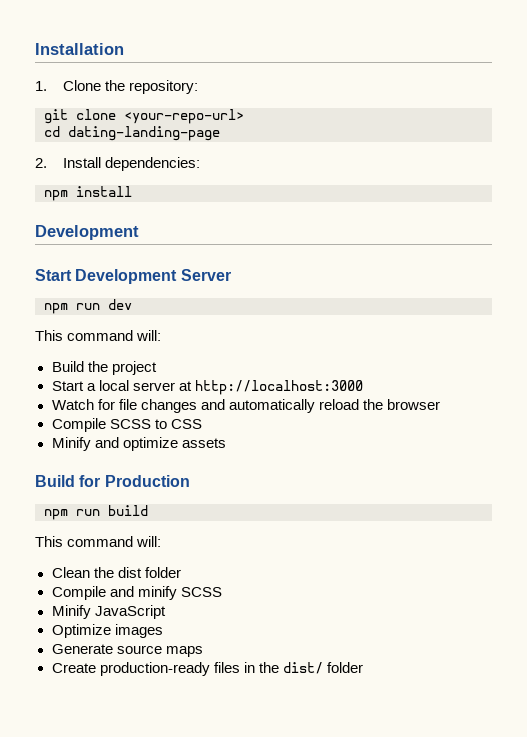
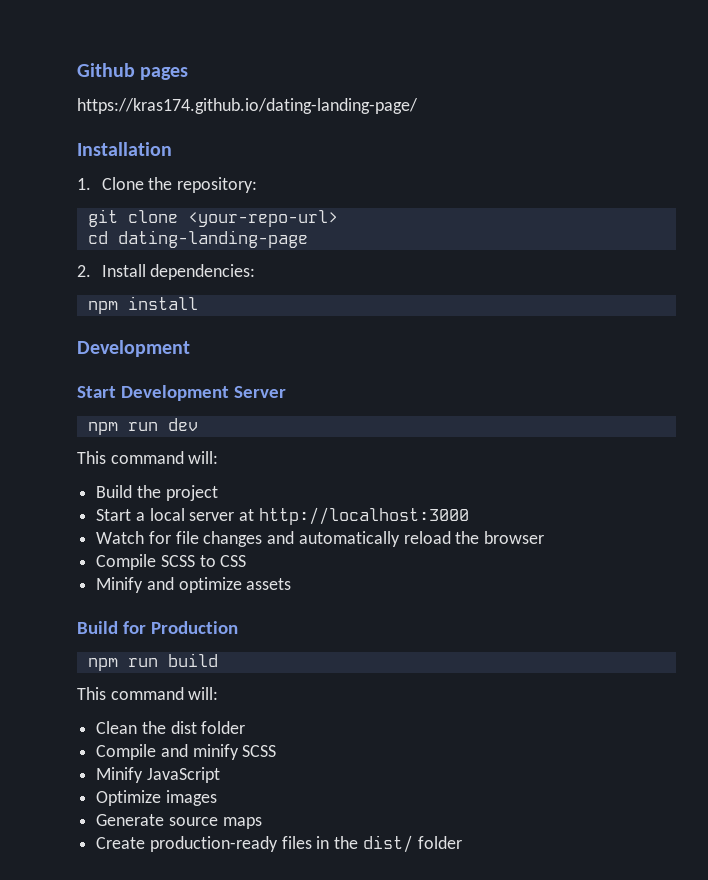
(35, 49) none -> [77,63,189,80] [77,98,418,114] Github pages // https://kras174.github.io/dating-landing-page/ //

